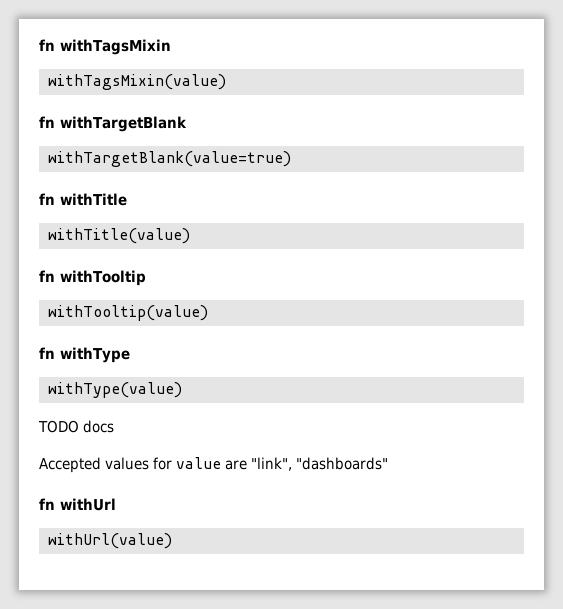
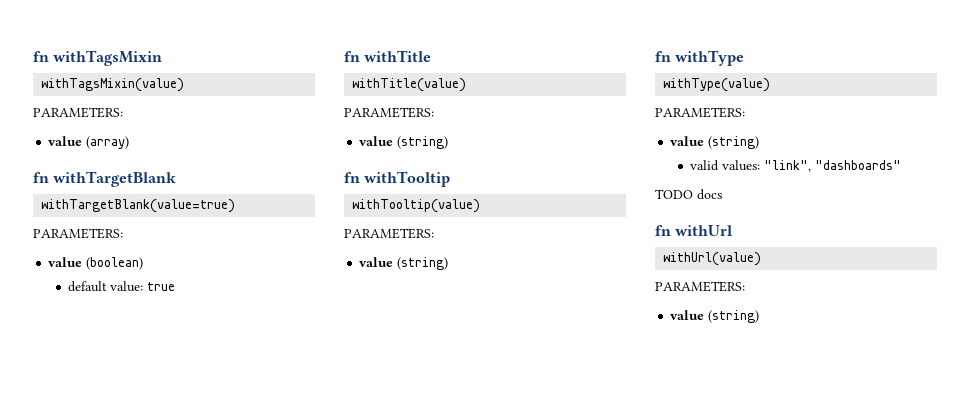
(226, 82) none -> [33,107,123,118] [48,136,130,149] // PARAMETERS: // value (array)
(291, 159) none -> [33,228,123,239] [48,257,144,270] [68,281,176,292] // PARAMETERS: // value (boolean) // default value: true
(190, 236) none -> [344,107,434,118] [359,136,449,149] // PARAMETERS: // value (string)
(208, 313) none -> [344,228,434,239] [359,257,449,270] // PARAMETERS: // value (string)
[38,420,114,433] [39,457,388,473] TODO docs // Accepted values for value are "link", "dashboards" -> [655,107,745,118] [670,136,760,149] [690,160,902,172] [655,189,722,200] PARAMETERS: // value (string) // valid values: "link", "dashboards" // TODO docs
(172, 541) none -> [655,281,745,292] [670,310,760,323] // PARAMETERS: // value (string)

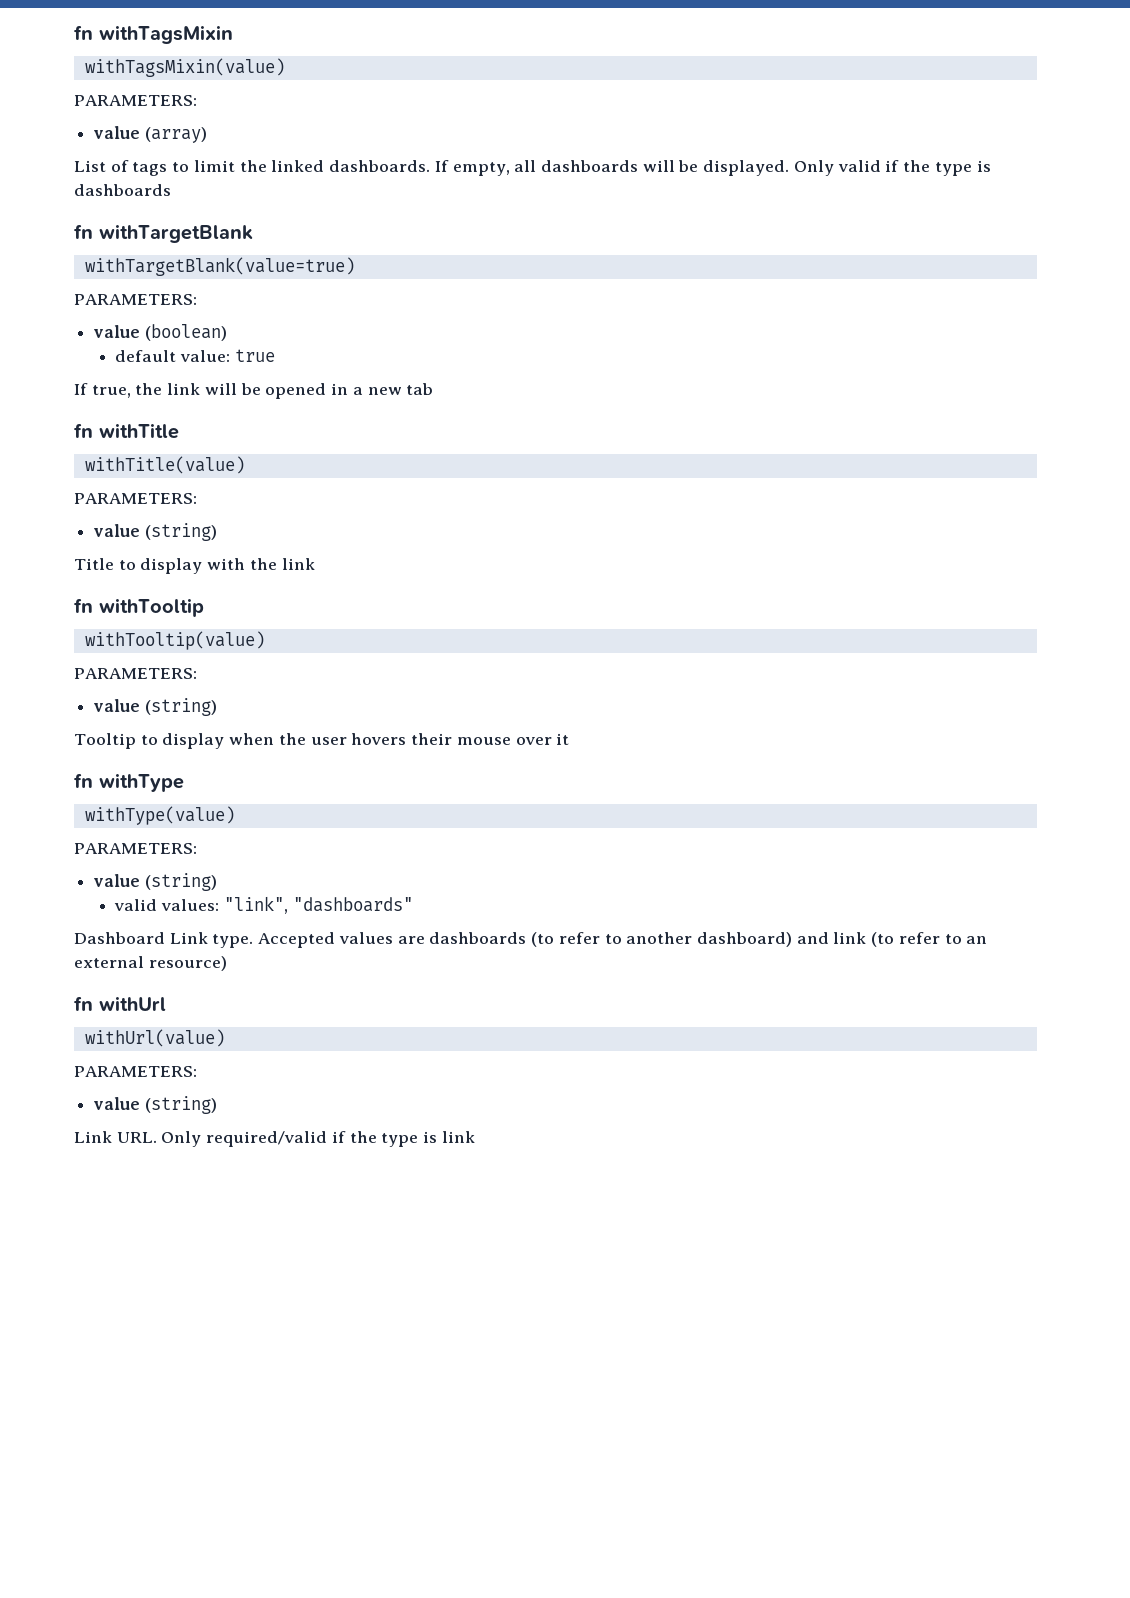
(130, 142) none -> [74,160,991,176] [74,184,171,196] // List of tags to limit the linked dashboards. If empty, all dashboards will be displayed. Only valid if the type is dashboards
(176, 286) none -> [74,383,434,399] // If true, the link will be opened in a new tab
(449, 142) none -> [74,558,315,574] // Title to display with the link
(449, 263) none -> [74,733,570,749] // Tooltip to display when the user hovers their mouse over it
[655,189,722,200] TODO docs -> [74,932,988,948] [74,956,227,971] Dashboard Link type. Accepted values are dashboards (to refer to another dashboard) and link (to refer to an external resource)
(760, 316) none -> [74,1131,475,1147] // Link URL. Only required/valid if the type is link

